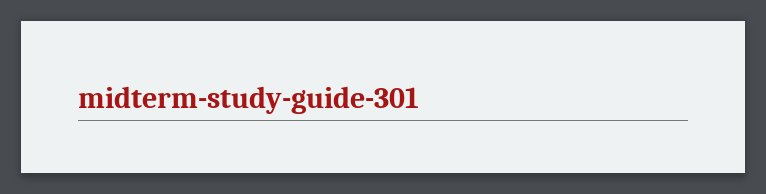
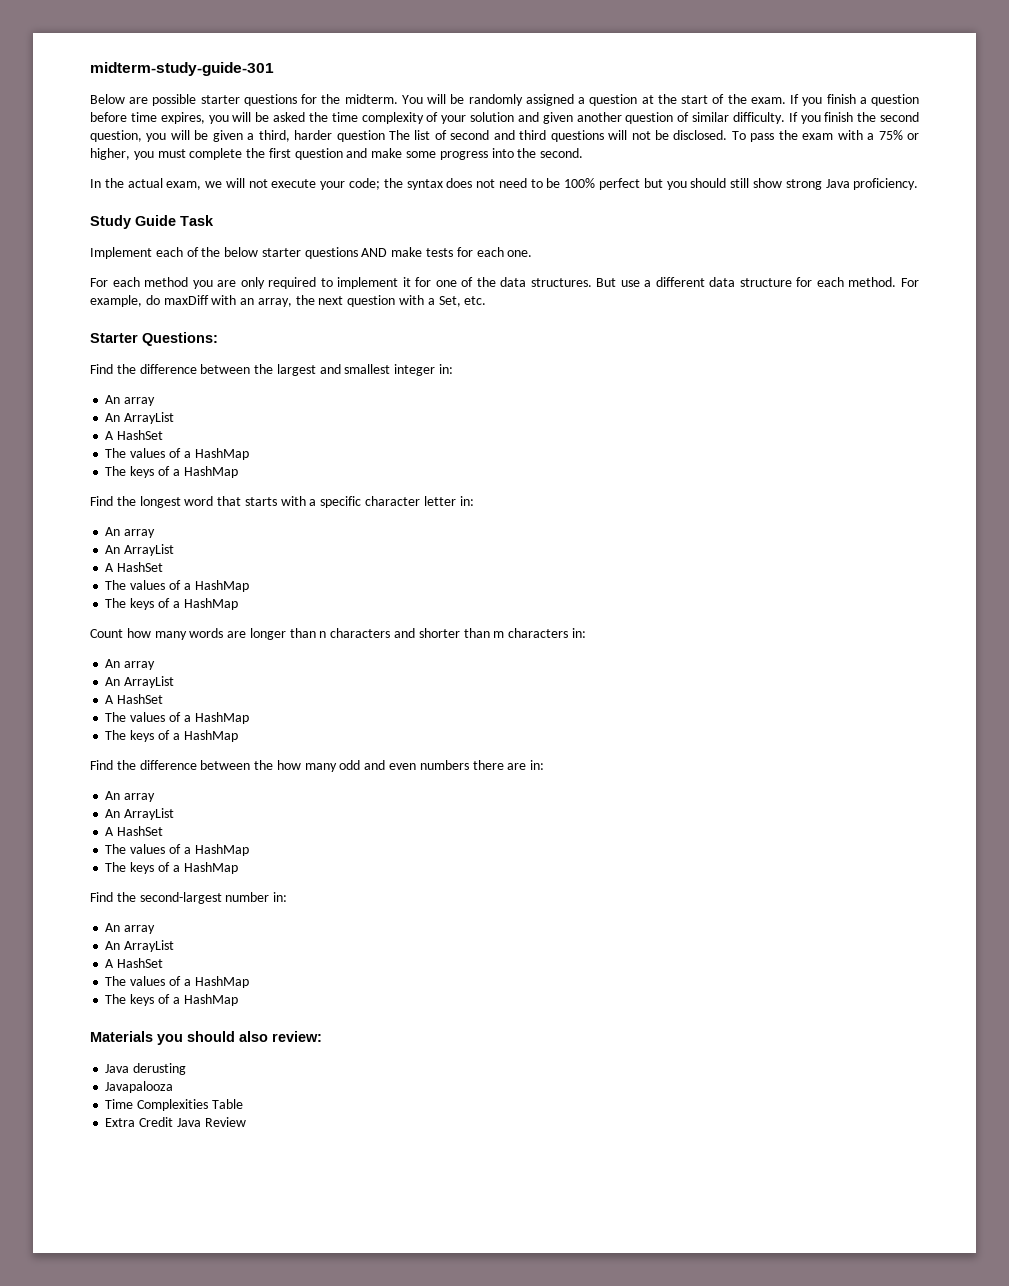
(419, 100) none -> [90,94,920,106] [90,112,920,124] [90,130,920,142] [90,148,584,160] [90,178,919,190] [90,215,214,229] [90,247,533,259] [90,277,919,289] [90,295,487,307] [90,332,218,346] [90,364,454,376] [105,395,156,406] [105,412,175,424] [105,430,164,440] [105,448,249,460] [105,466,238,478] [90,496,474,508] [105,527,156,538] [105,544,175,556] [105,562,164,572] [105,580,249,592] [105,598,238,610] [90,628,586,640] [105,659,156,670] [105,676,175,688] [105,694,164,704] [105,712,249,724] [105,730,238,742] [90,760,545,772] [105,791,156,802] [105,808,175,820] [105,826,164,836] [105,844,249,856] [105,862,238,874] [90,892,288,904] [105,923,156,934] [105,940,175,952] [105,958,164,968] [105,976,249,988] [105,994,238,1006] [90,1031,322,1045] [105,1063,187,1075] [105,1081,174,1093] [105,1099,243,1111] [105,1117,246,1127] // Below are possible starter questions for the midterm. You will be randomly assigned a question at the start of the exam. If you finish a question before time expires, you will be asked the time complexity of your solution and given another question of similar difficulty. If you finish the second question, you will be given a third, harder question The list of second and third questions will not be disclosed. To pass the exam with a 75% or higher, you must complete the first question and make some progress into the second. // In the actual exam, we will not execute your code; the syntax does not need to be 100% perfect but you should still show strong Java proficiency. // Study Guide Task // Implement each of the below starter questions AND make tests for each one. // For each method you are only required to implement it for one of the data structures. But use a different data structure for each method. For example, do maxDiff with an array, the next question with a Set, etc. // Starter Questions: // Find the difference between the largest and smallest integer in: // An array // An ArrayList // A HashSet // The values of a HashMap // The keys of a HashMap // Find the longest word that starts with a specific character letter in: // An array // An ArrayList // A HashSet // The values of a HashMap // The keys of a HashMap // Count how many words are longer than n characters and shorter than m characters in: // An array // An ArrayList // A HashSet // The values of a HashMap // The keys of a HashMap // Find the difference between the how many odd and even numbers there are in: // An array // An ArrayList // A HashSet // The values of a HashMap // The keys of a HashMap // Find the second-largest number in: // An array // An ArrayList // A HashSet // The values of a HashMap // The keys of a HashMap // Materials you should also review: // Java derusting // Javapalooza // Time Complexities Table // Extra Credit Java Review

